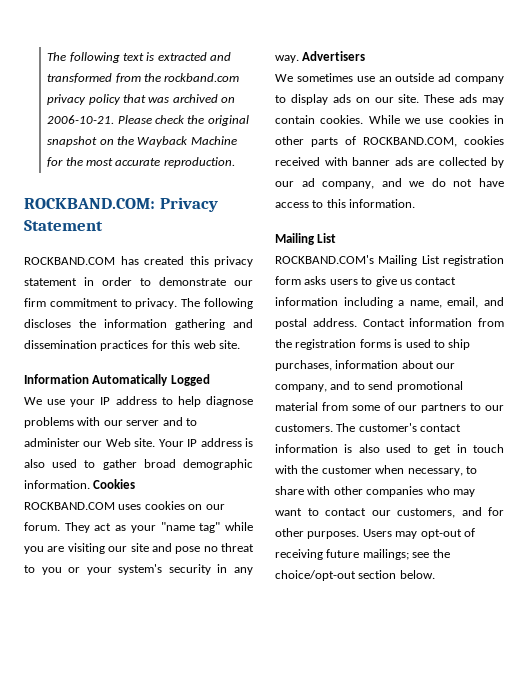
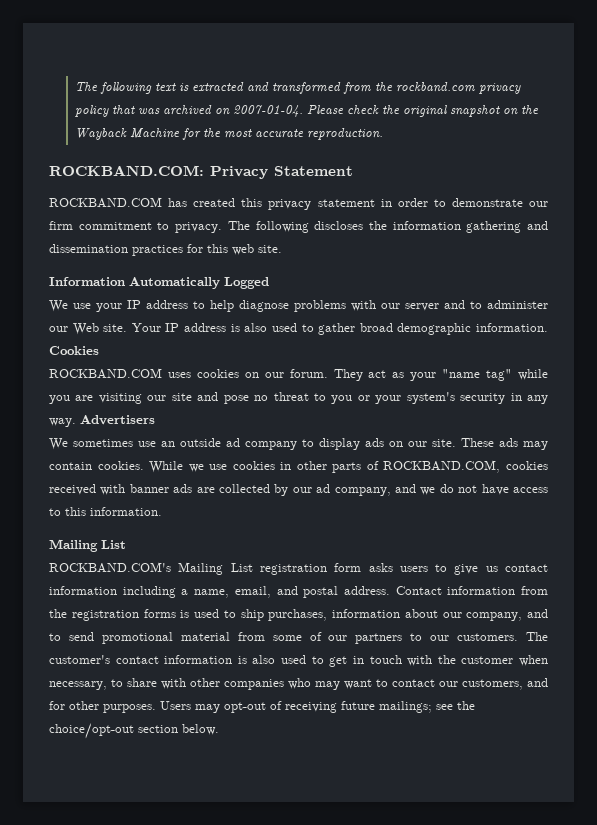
[47,115,115,124] 2006-10-21. -> [232,105,303,117] 2007-01-04.

